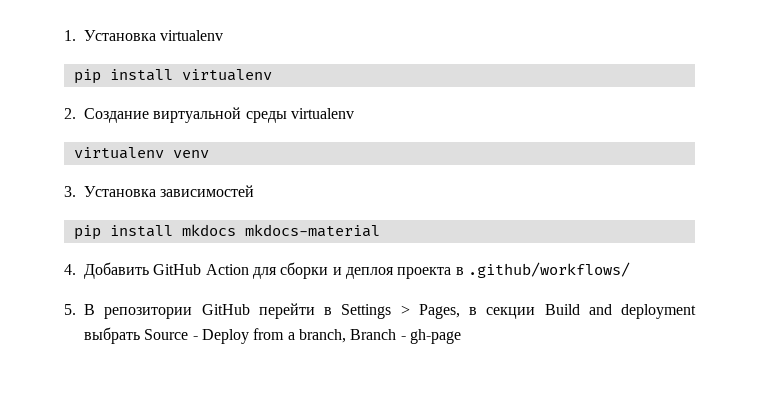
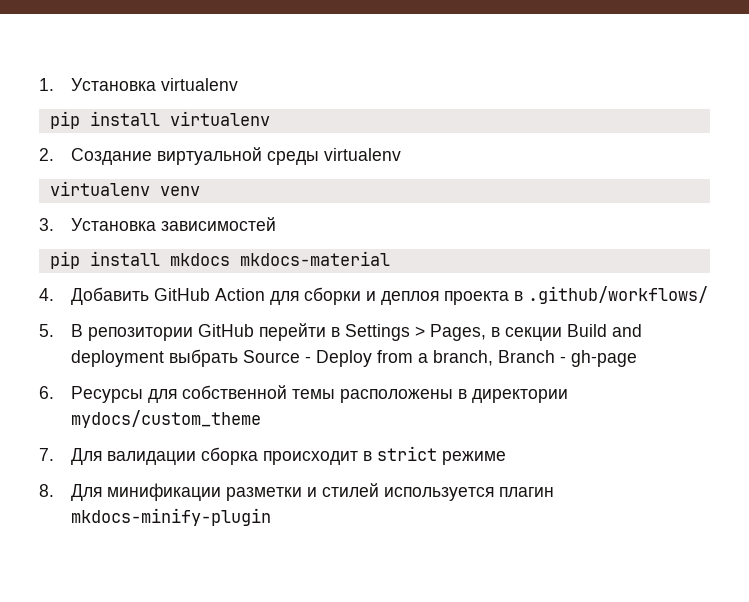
(461, 336) none -> [39,385,569,403] [71,410,262,428] [39,446,507,465] [39,483,555,501] [71,508,272,526] // 6. Ресурсы для собственной темы расположены в директории mydocs/custom_theme // 7. Для валидации сборка происходит в strict режиме // 8. Для минификации разметки и стилей используется плагин mkdocs-minify-plugin

